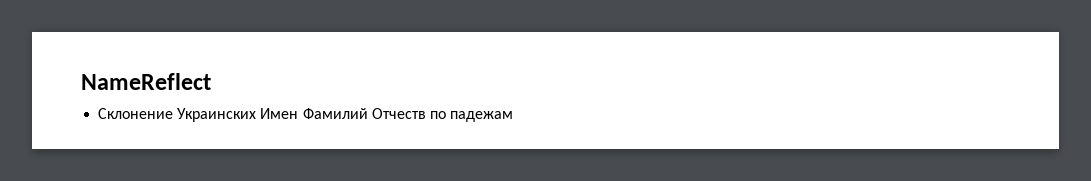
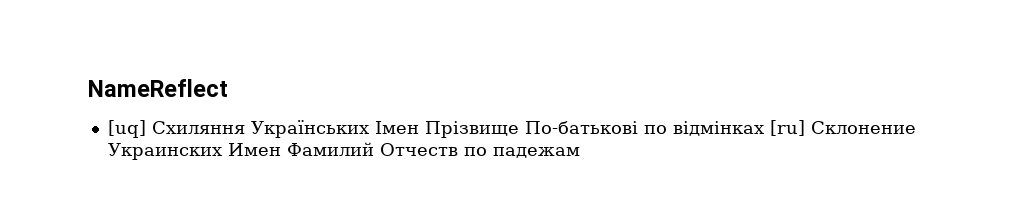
(211, 81) none -> [107,120,805,138] [uq] Схиляння Українських Імен Прізвище По-батькові по відмінках [ru]

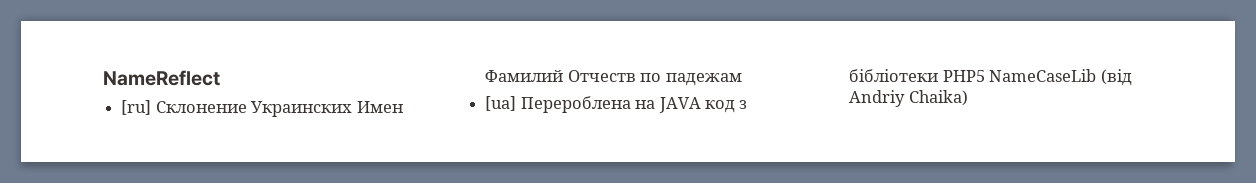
[107,120,764,138] [uq] Схиляння Українських Імен Прізвище По-батькові по відмінках -> (220, 78) none
(580, 152) none -> [485,96,748,113] [849,69,1132,86] [849,90,968,107] // [ua] Перероблена на JAVA код з бібліотеки PHP5 NameCaseLib (від Andriy Chaika)

